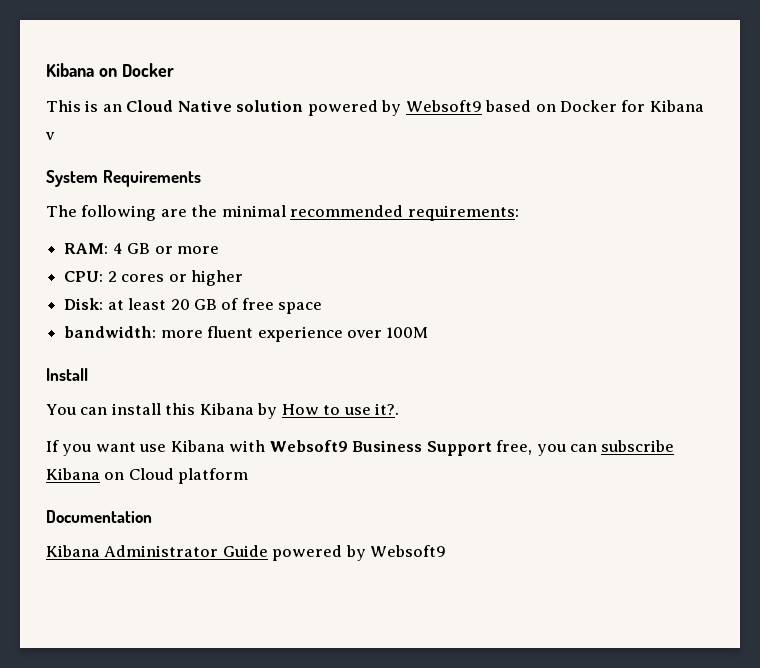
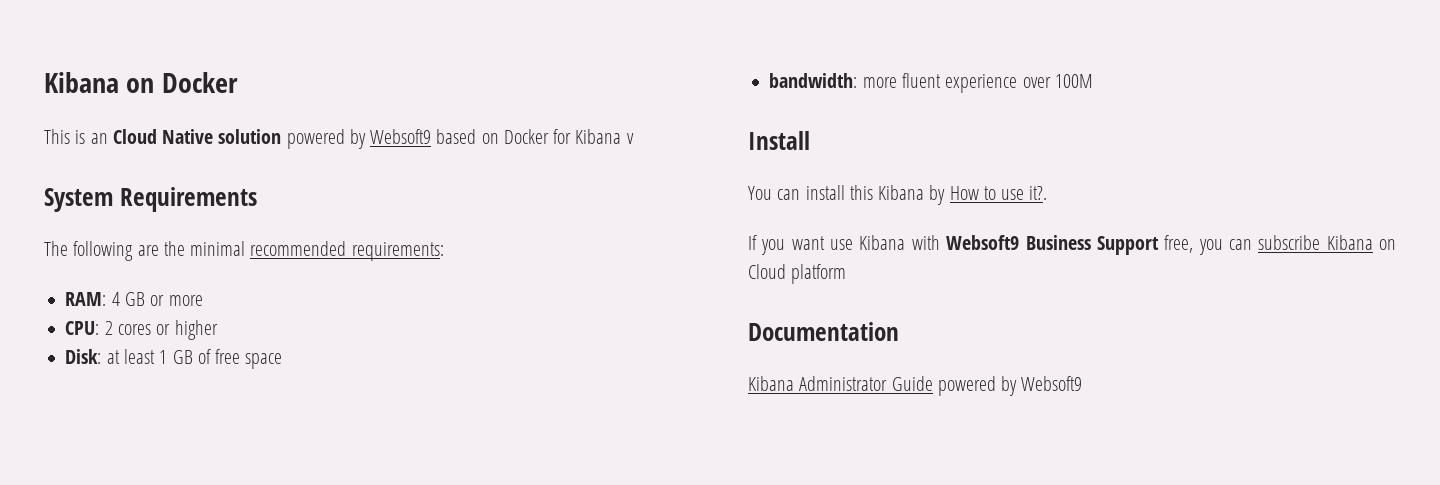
[170,299,190,310] 20 -> [159,350,168,364] 1

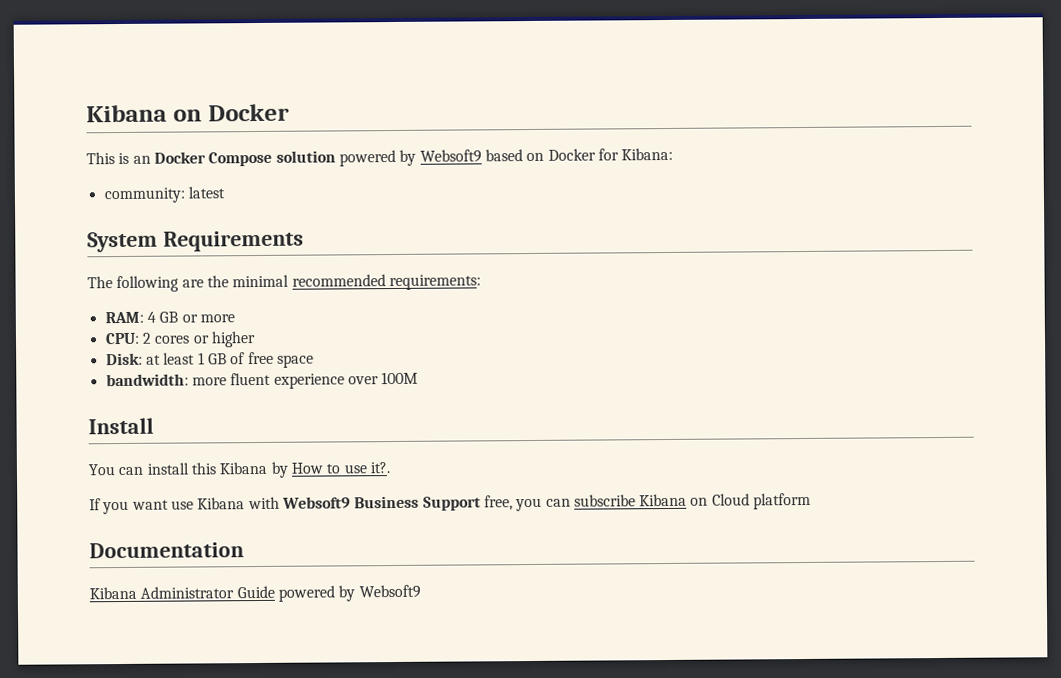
[112,129,214,144] Cloud Native -> [153,151,273,167] Docker Compose
[575,129,634,144] Kibana v -> [621,147,674,161] [103,186,225,204] Kibana: // community: latest

